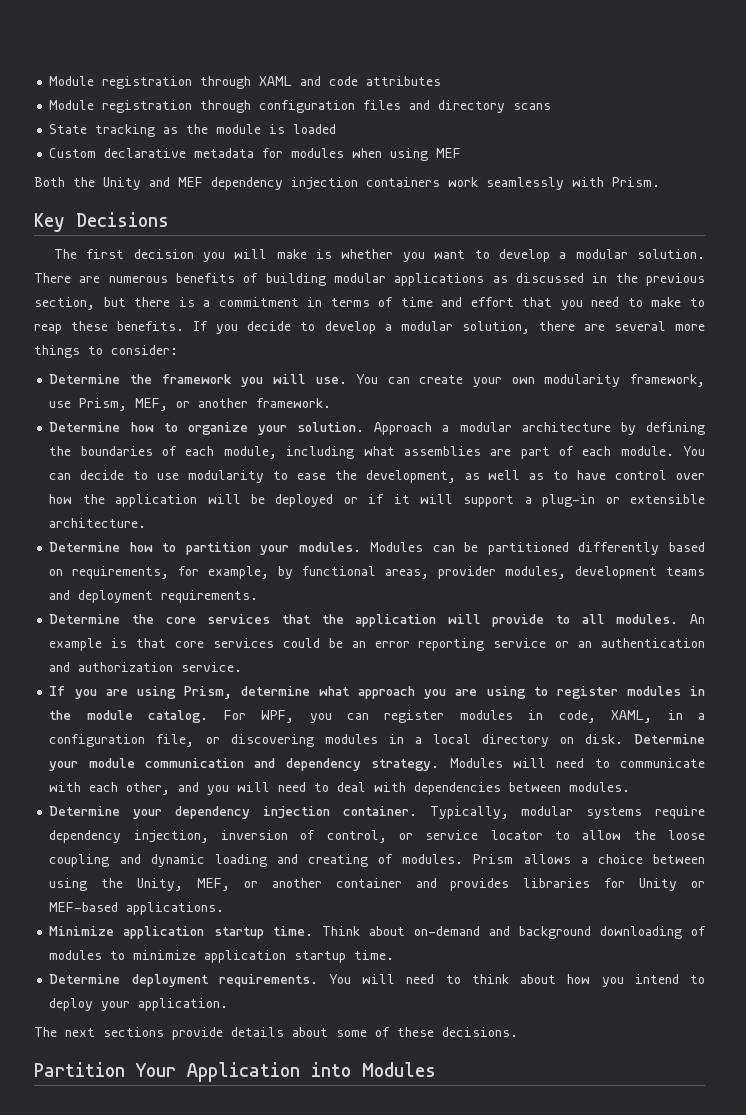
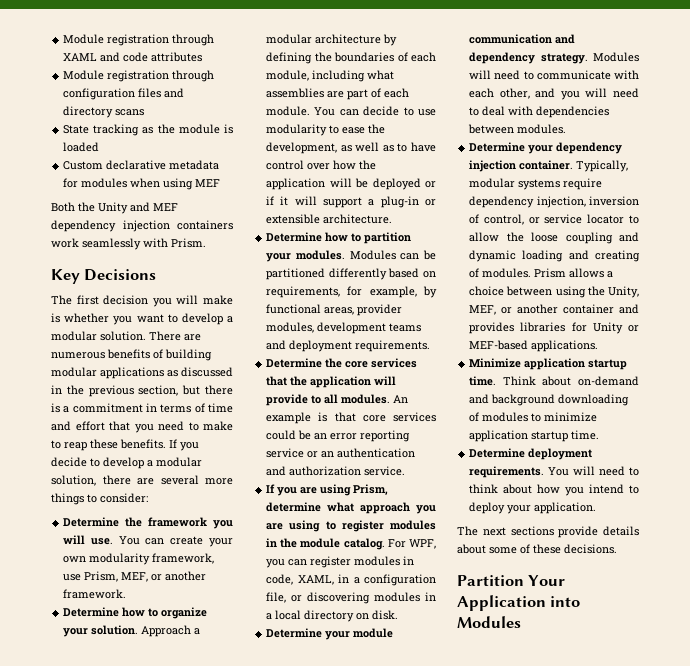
(623, 739) none -> (399, 615) //

